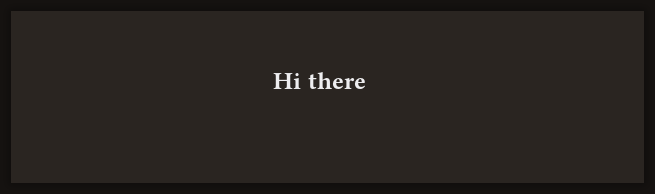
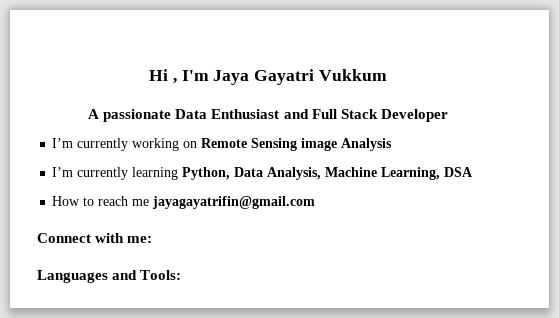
[307,72,366,89] there -> [172,69,387,85] [88,109,448,122] [52,138,393,151] [52,167,474,180] [52,196,316,209] [37,233,153,243] [37,270,182,283] , I'm Jaya Gayatri Vukkum // A passionate Data Enthusiast and Full Stack Developer // I’m currently working on Remote Sensing image Analysis // I’m currently learning Python, Data Analysis, Machine Learning, DSA // How to reach me jayagayatrifin@gmail.com // Connect with me: // Languages and Tools:

